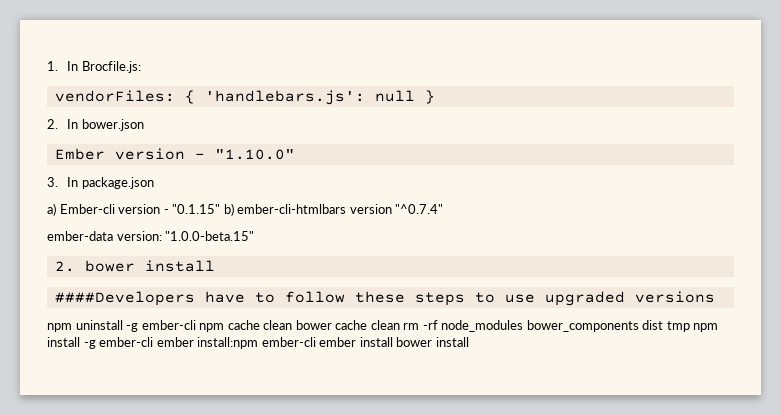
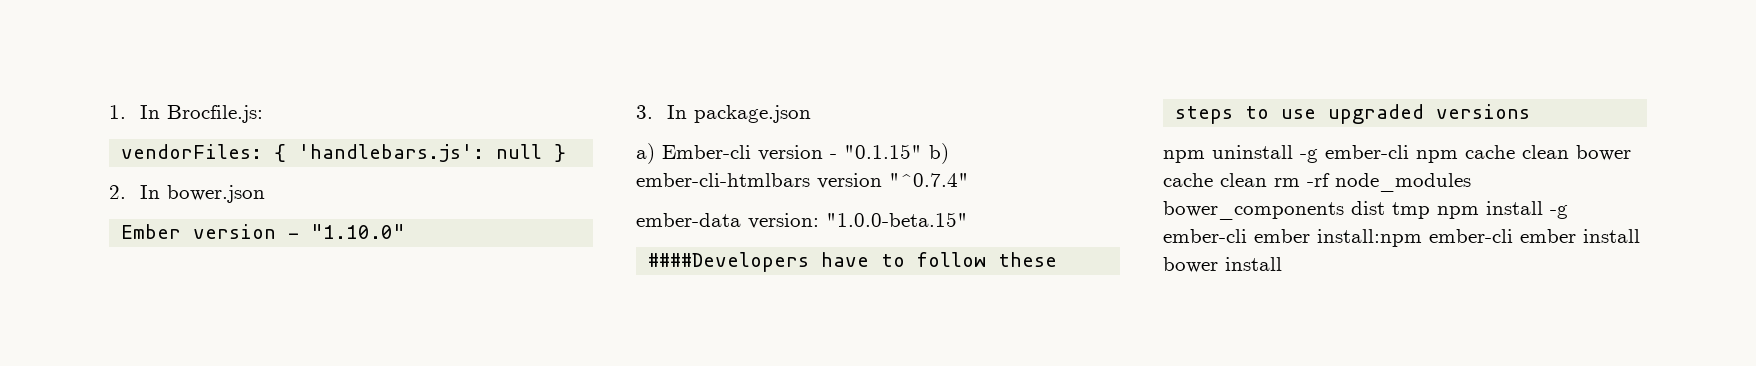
[54,260,215,272] // 2. bower install -> (968, 219) none

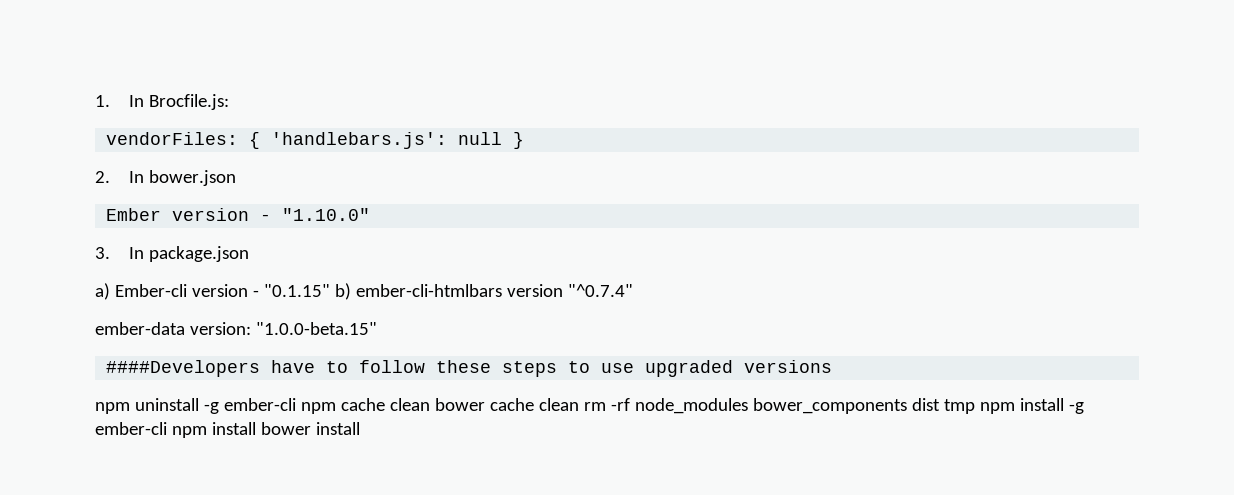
[1254,229,1576,247] ember install:npm ember-cli ember -> [171,426,207,438] npm

